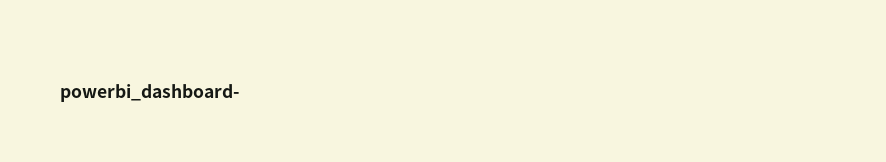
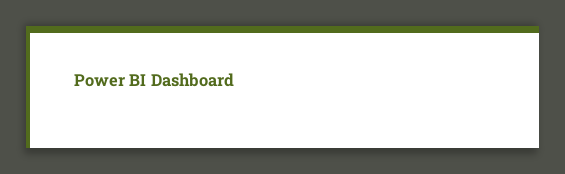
[60,84,239,102] powerbi_dashboard- -> [74,73,234,87] Power BI Dashboard

